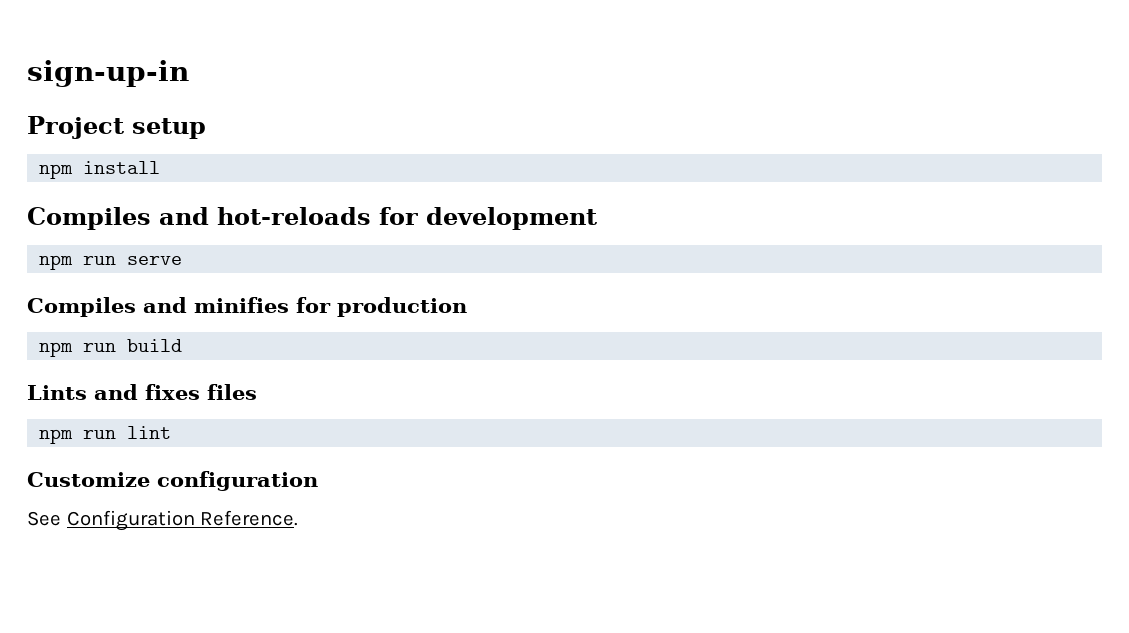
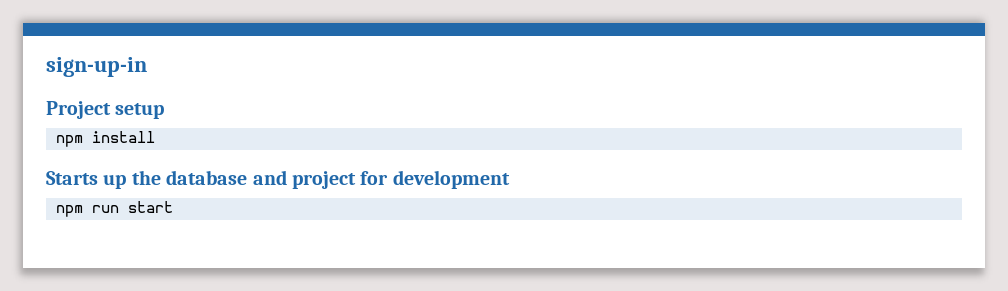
[27,207,597,230] [39,255,183,270] [27,297,467,317] [39,339,183,357] [27,384,257,400] [39,426,172,444] [27,471,318,491] [27,510,299,531] Compiles and hot-reloads for development // npm run serve // Compiles and minifies for production // npm run build // Lints and fixes files // npm run lint // Customize configuration // See Configuration Reference. -> [46,170,510,189] [56,201,174,217] Starts up the database and project for development // npm run start

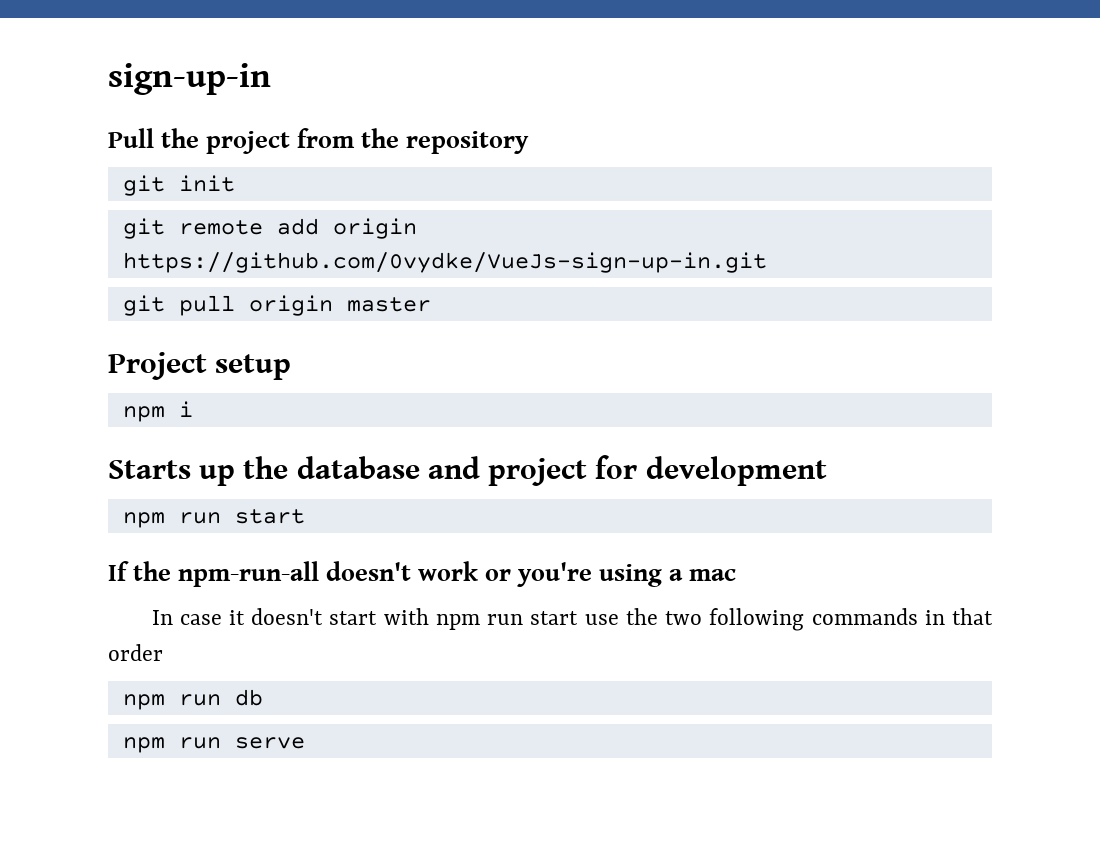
(147, 67) none -> [108,128,530,154] [122,175,235,196] [122,218,417,239] [122,252,767,273] [122,295,431,316] // Pull the project from the repository // git init // git remote add origin https://github.com/0vydke/VueJs-sign-up-in.git // git pull origin master
[92,131,156,143] install -> [178,401,193,417] i
(174, 207) none -> [108,561,737,587] [151,608,994,631] [108,644,163,661] [122,689,263,710] [122,737,305,753] // If the npm-run-all doesn't work or you're using a mac // In case it doesn't start with npm run start use the two following commands in that order // npm run db // npm run serve

